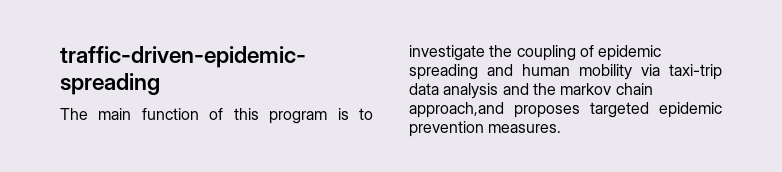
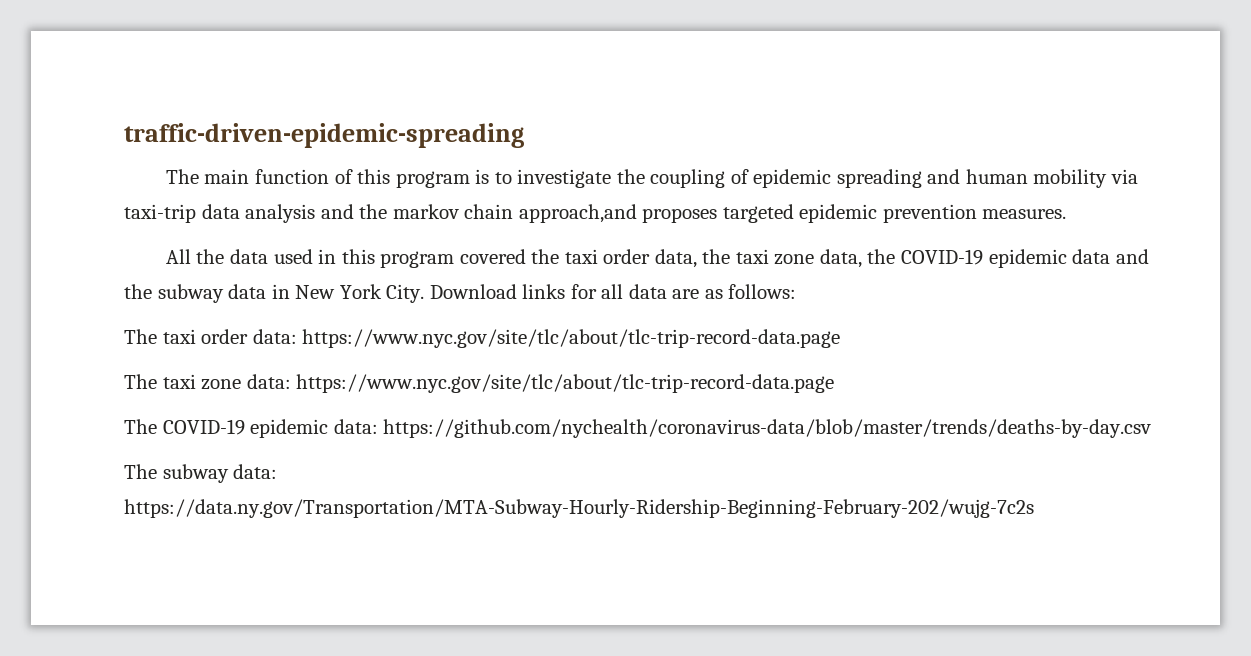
(562, 128) none -> [165,249,1149,268] [124,284,797,303] [124,329,841,348] [124,374,835,393] [124,419,1152,438] [124,464,278,483] [124,499,1034,518] // All the data used in this program covered the taxi order data, the taxi zone data, the COVID-19 epidemic data and the subway data in New York City. Download links for all data are as follows: // The taxi order data: https://www.nyc.gov/site/tlc/about/tlc-trip-record-data.page // The taxi zone data: https://www.nyc.gov/site/tlc/about/tlc-trip-record-data.page // The COVID-19 epidemic data: https://github.com/nychealth/coronavirus-data/blob/master/trends/deaths-by-day.csv // The subway data: https://data.ny.gov/Transportation/MTA-Subway-Hourly-Ridership-Beginning-February-202/wujg-7c2s

